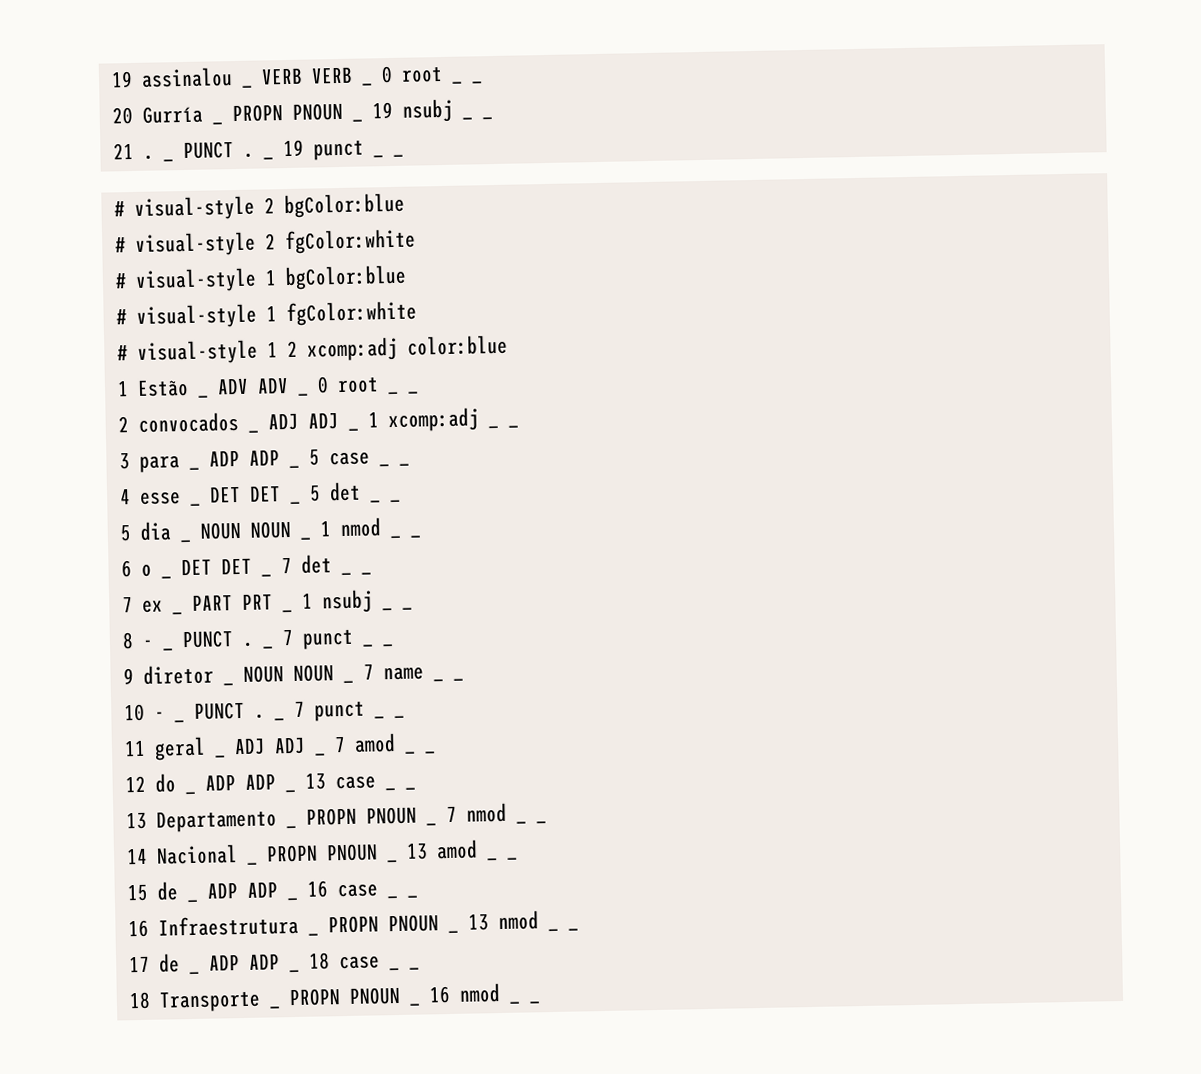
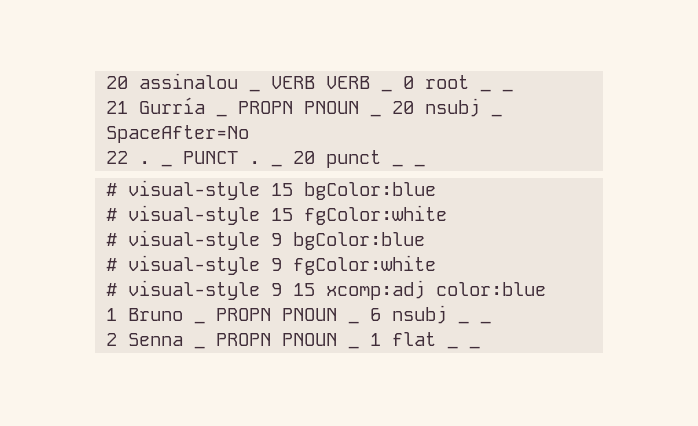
[110,70,133,88] 19 -> [106,76,129,89] 20
[111,106,133,125] 20 -> [106,101,129,114] 21
[371,98,493,123] [112,142,134,160] 19 nsubj _ _ // 21 -> [392,98,503,117] [106,125,250,143] [106,151,129,164] 20 nsubj _ SpaceAfter=No // 22
[282,139,304,157] 19 -> [293,151,316,164] 20
[263,192,405,219] [114,228,416,257] [114,264,407,293] [115,300,417,329] [116,339,298,365] 2 bgColor:blue // # visual-style 2 fgColor:white // # visual-style 1 bgColor:blue // # visual-style 1 fgColor:white // # visual-style 1 2 -> [271,182,437,200] [106,205,448,225] [106,230,426,250] [106,255,437,275] [106,280,316,300] 15 bgColor:blue // # visual-style 15 fgColor:white // # visual-style 9 bgColor:blue // # visual-style 9 fgColor:white // # visual-style 9 15
[136,376,419,398] [117,407,519,433] [118,448,410,473] [118,481,401,506] [119,517,421,543] [120,554,372,579] [121,596,183,615] [191,589,413,614] [121,628,394,651] [122,663,464,686] [123,701,285,723] [293,700,405,722] [123,733,436,761] [124,772,416,795] [125,802,547,833] [125,839,518,865] [126,880,418,903] [127,910,579,938] [128,952,420,975] [128,983,541,1013] Estão _ ADV ADV _ 0 root _ _ // 2 convocados _ ADJ ADJ _ 1 xcomp:adj _ _ // 3 para _ ADP ADP _ 5 case _ _ // 4 esse _ DET DET _ 5 det _ _ // 5 dia _ NOUN NOUN _ 1 nmod _ _ // 6 o _ DET DET _ 7 det _ _ // 7 ex _ PART PRT _ 1 nsubj _ _ // 8 - _ PUNCT . _ 7 punct _ _ // 9 diretor _ NOUN NOUN _ 7 name _ _ // 10 - _ PUNCT . _ 7 punct _ _ // 11 geral _ ADJ ADJ _ 7 amod _ _ // 12 do _ ADP ADP _ 13 case _ _ // 13 Departamento _ PROPN PNOUN _ 7 nmod _ _ // 14 Nacional _ PROPN PNOUN _ 13 amod _ _ // 15 de _ ADP ADP _ 16 case _ _ // 16 Infraestrutura _ PROPN PNOUN _ 13 nmod _ _ // 17 de _ ADP ADP _ 18 case _ _ // 18 Transporte _ PROPN PNOUN _ 16 nmod _ _ -> [128,308,184,321] [194,321,206,324] [216,308,338,321] [348,321,360,324] [370,305,492,324] [106,333,184,346] [194,346,206,349] [216,333,338,346] [348,346,360,349] [370,332,437,346] [447,346,481,349] Bruno _ PROPN PNOUN _ 6 nsubj _ _ // 2 Senna _ PROPN PNOUN _ 1 flat _ _

